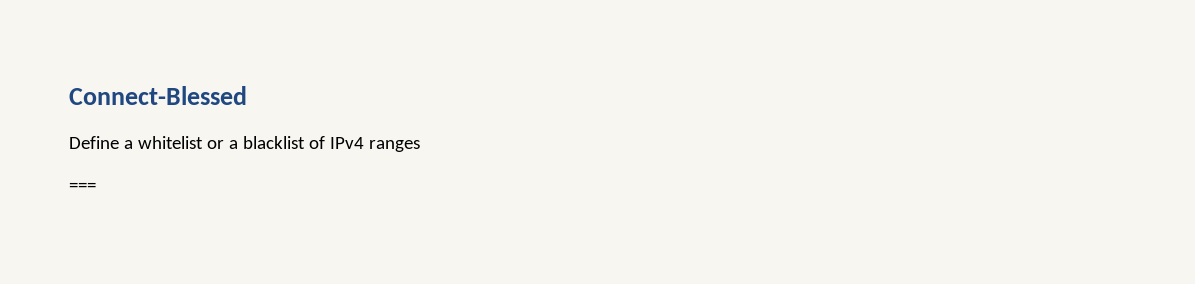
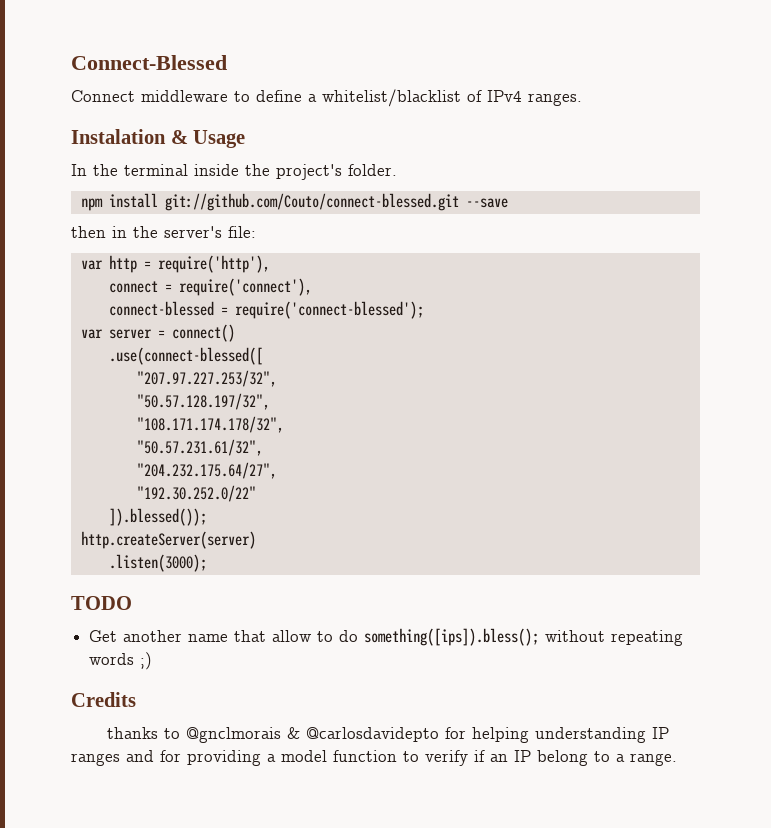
[69,136,420,152] [69,182,96,191] Define a whitelist or a blacklist of IPv4 ranges // === -> [71,89,582,107] [71,129,246,148] [71,164,397,180] [80,193,508,211] [71,226,256,238] [80,255,270,273] [108,278,312,296] [108,301,424,319] [80,324,235,342] [108,347,263,365] [136,370,277,387] [136,393,270,410] [136,416,284,433] [136,439,263,456] [136,462,277,479] [136,485,256,502] [108,508,207,526] [80,531,256,549] [108,554,207,572] [71,596,132,610] [89,628,684,646] [89,652,153,670] [71,692,136,707] [106,727,669,743] [71,750,677,766] Connect middleware to define a whitelist/blacklist of IPv4 ranges. // Instalation & Usage // In the terminal inside the project's folder. // npm install git://github.com/Couto/connect-blessed.git --save // then in the server's file: // var http = require('http'), // connect = require('connect'), // connect-blessed = require('connect-blessed'); // var server = connect() // .use(connect-blessed([ // "207.97.227.253/32", // "50.57.128.197/32", // "108.171.174.178/32", // "50.57.231.61/32", // "204.232.175.64/27", // "192.30.252.0/22" // ]).blessed()); // http.createServer(server) // .listen(3000); // TODO // Get another name that allow to do something([ips]).bless(); without repeating words ;) // Credits // thanks to @gnclmorais & @carlosdavidepto for helping understanding IP ranges and for providing a model function to verify if an IP belong to a range.

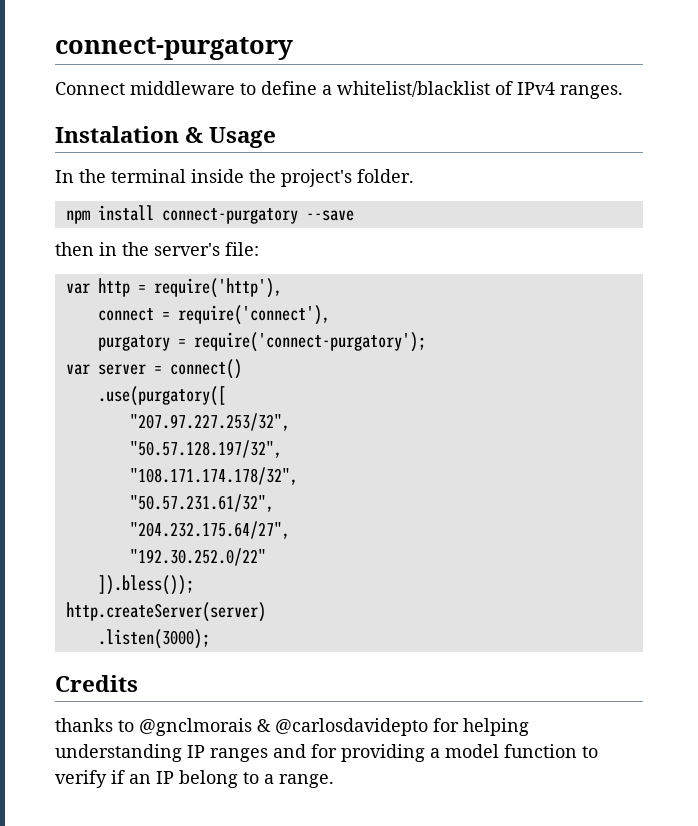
[71,55,227,70] Connect-Blessed -> [55,37,293,60] connect-purgatory
[164,193,459,211] git://github.com/Couto/connect-blessed.git -> [161,208,298,224] connect-purgatory
[108,301,424,319] connect-blessed = require('connect-blessed'); -> [97,332,426,352] purgatory = require('connect-purgatory');
[108,347,263,365] .use(connect-blessed([ -> [97,386,226,406] .use(purgatory([
[108,508,207,526] ]).blessed()); -> [97,575,194,595] ]).bless());
[71,596,132,610] [89,628,684,646] [89,652,153,670] // TODO // Get another name that allow to do something([ips]).bless(); without repeating words ;) -> (210, 639) none

